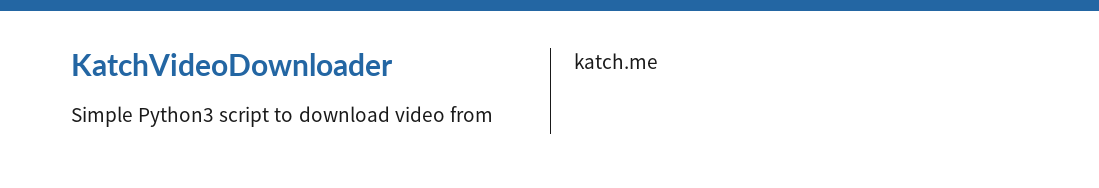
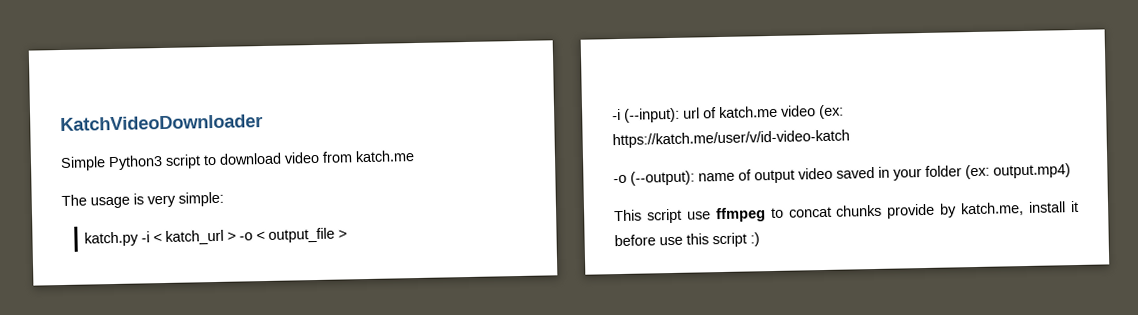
(658, 61) none -> [61,191,224,209] [84,227,348,247] [612,104,844,123] [612,129,850,149] [613,163,1071,186] [614,200,1079,224] [614,232,760,248] // The usage is very simple: // katch.py -i < katch_url > -o < output_file > // -i (--input): url of katch.me video (ex: https://katch.me/user/v/id-video-katch // -o (--output): name of output video saved in your folder (ex: output.mp4) // This script use ffmpeg to concat chunks provide by katch.me, install it before use this script :)

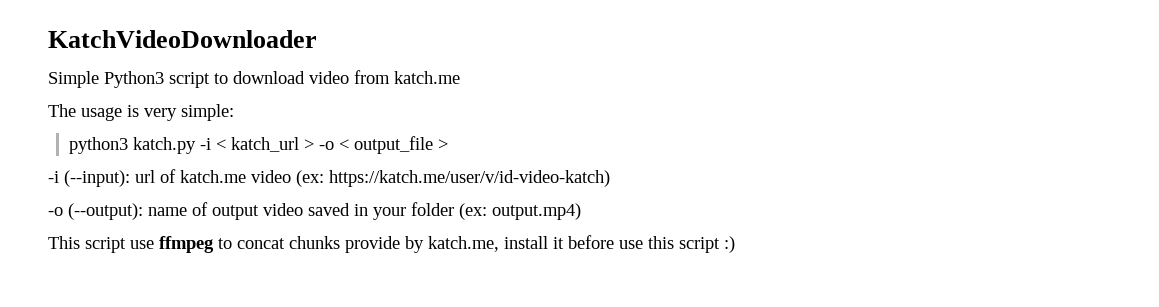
(224, 199) none -> [69,137,129,154] python3
[612,129,850,149] https://katch.me/user/v/id-video-katch -> [329,170,610,187] https://katch.me/user/v/id-video-katch)

